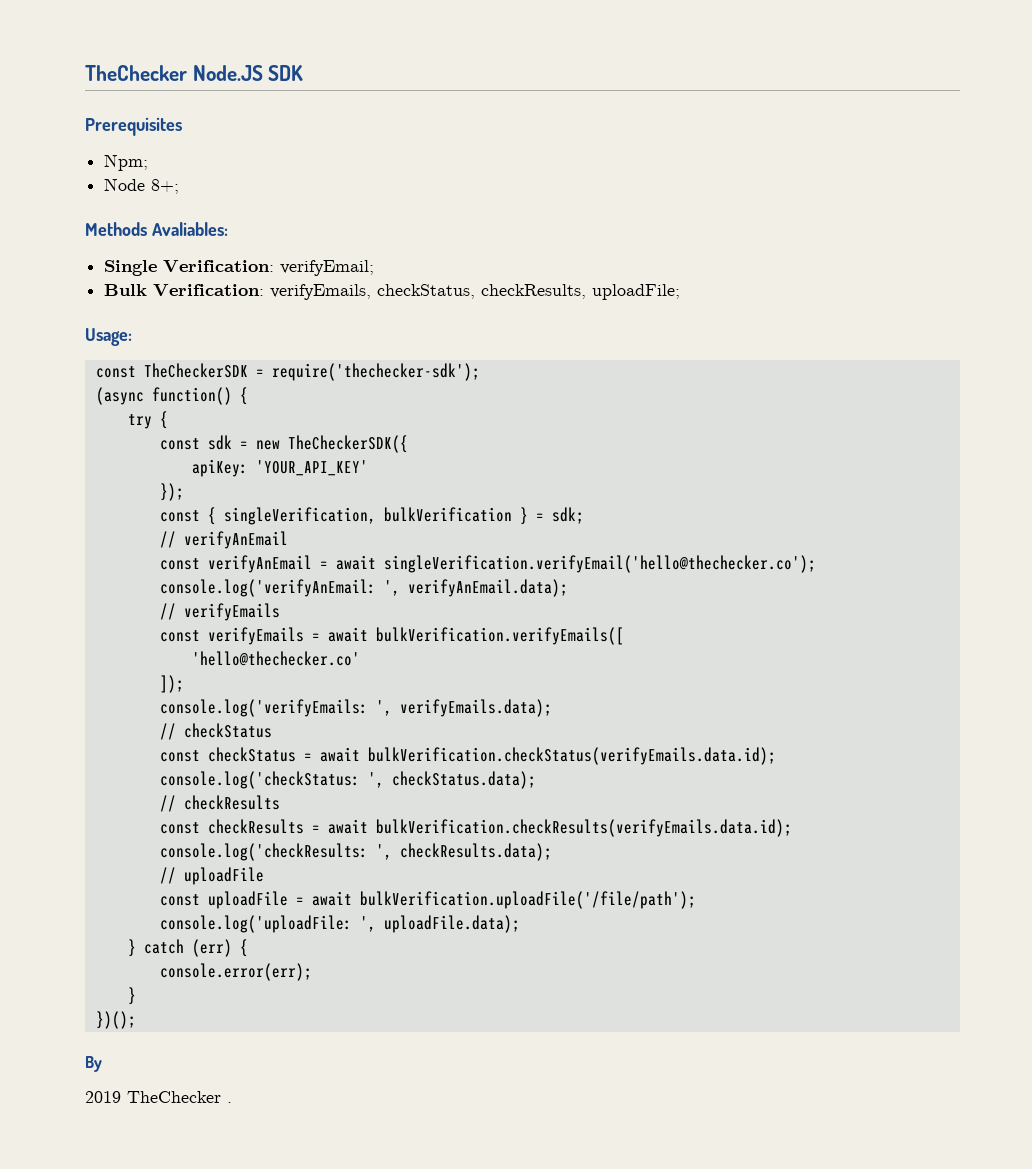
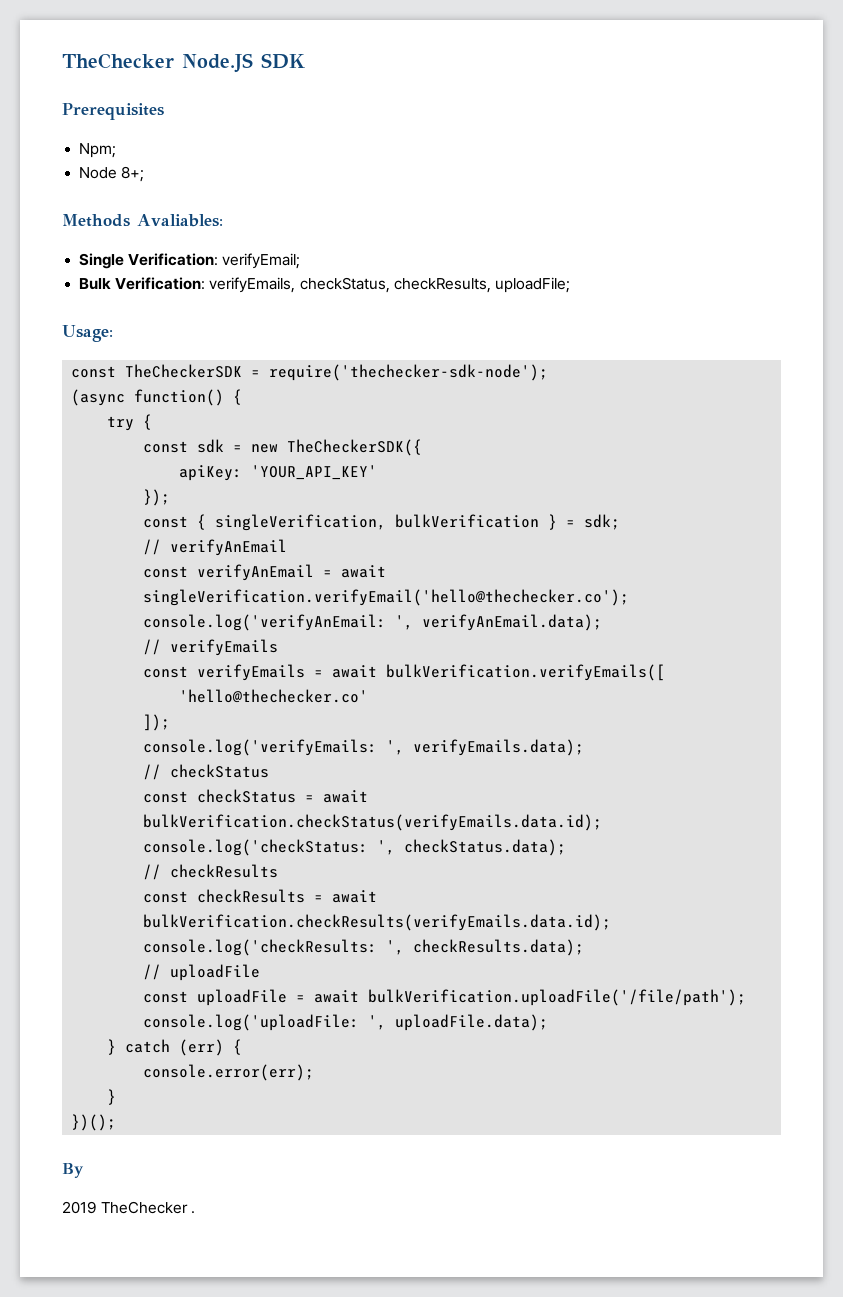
[271,363,480,381] require('thechecker-sdk'); -> [269,364,549,381] require('thechecker-sdk-node');

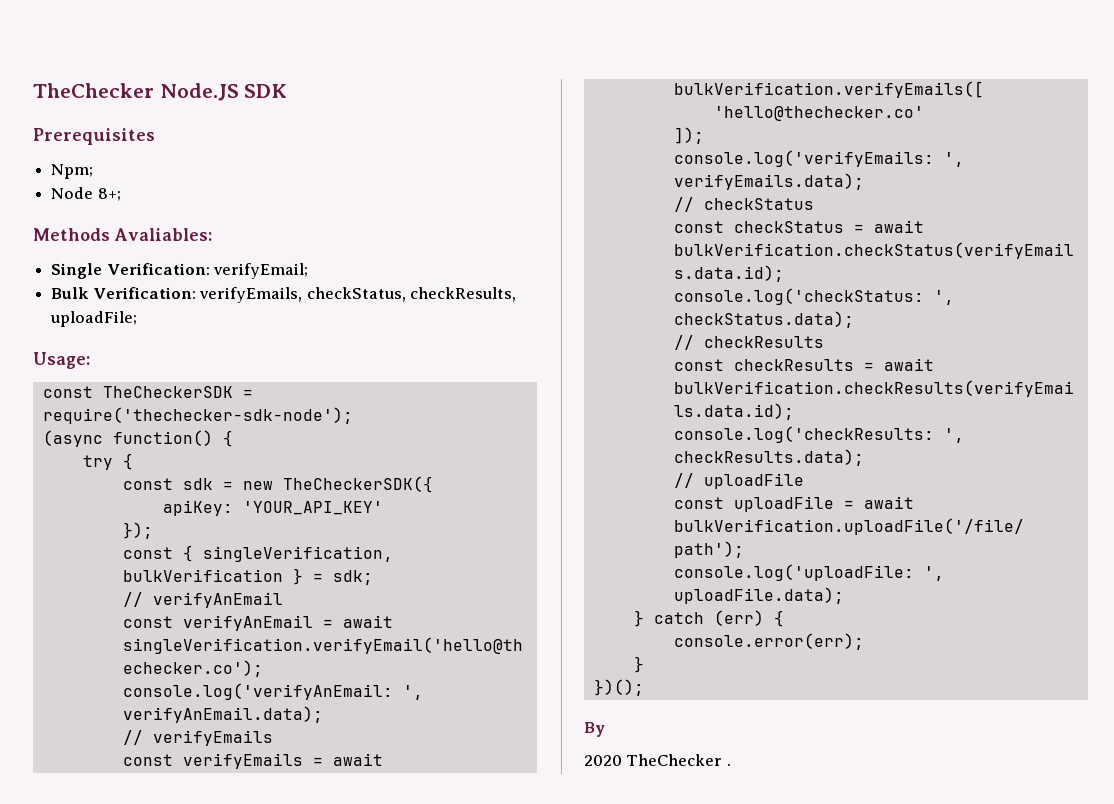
[62,1201,97,1214] 2019 -> [584,755,622,766] 2020

